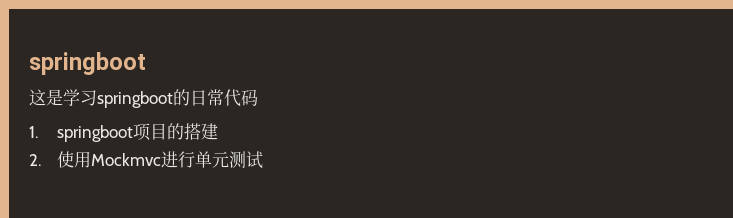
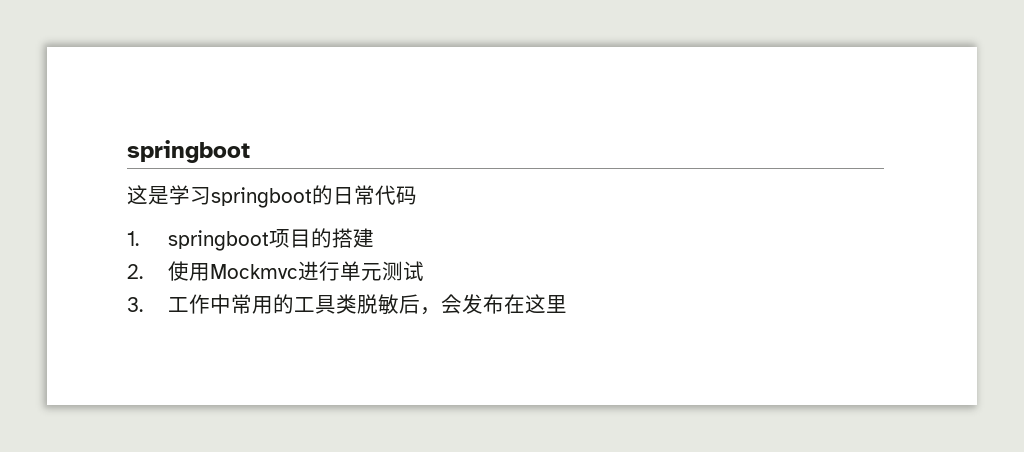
(264, 160) none -> [127,294,567,315] // 3.工作中常用的工具类脱敏后，会发布在这里

